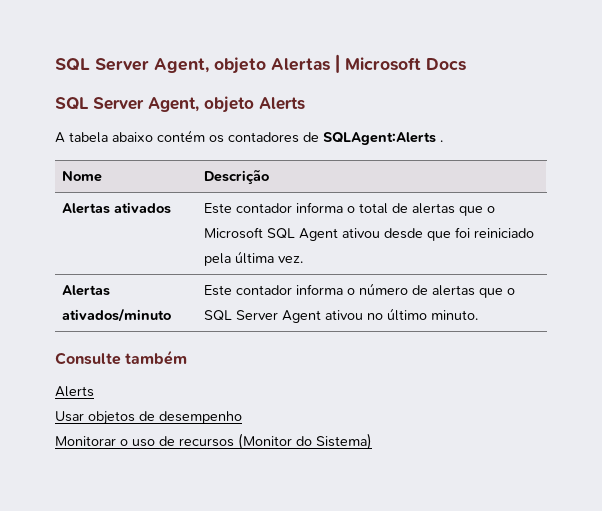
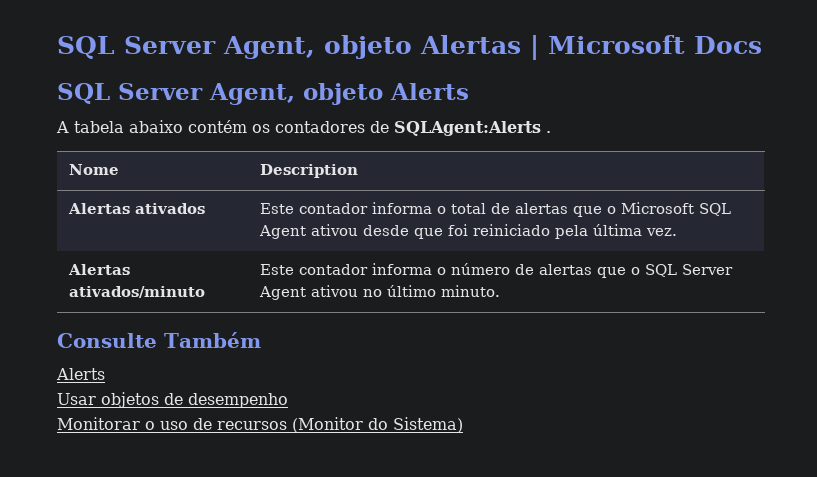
[204,169,270,184] Descrição -> [259,164,358,178] Description
[125,350,188,365] também -> [164,332,261,348] Também

